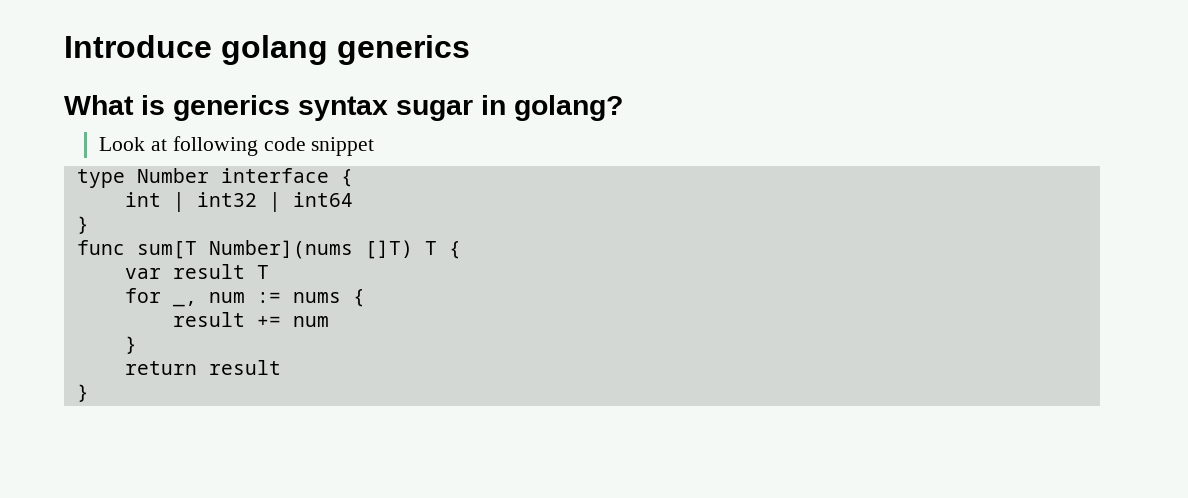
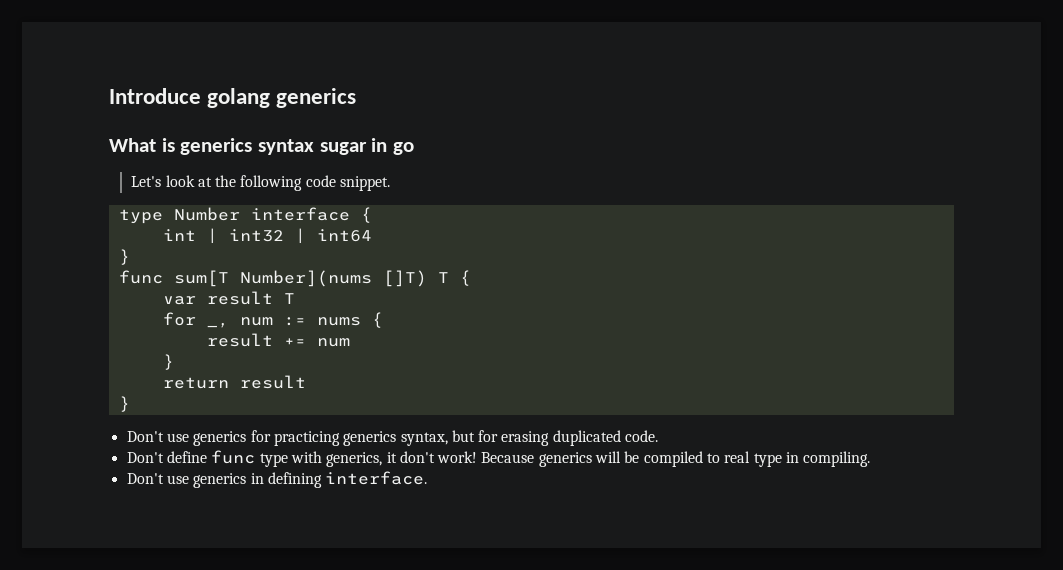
[514,95,623,121] [99,137,168,151] golang? // Look at -> [393,142,415,155] [131,175,237,187] go // Let's look at the
[311,137,375,156] snippet -> [340,176,391,191] snippet.
(89, 393) none -> [126,430,659,446] [126,450,871,467] [126,471,428,488] // Don't use generics for practicing generics syntax, but for erasing duplicated code. // Don't define func type with generics, it don't work! Because generics will be compiled to real type in compiling. // Don't use generics in defining interface.

